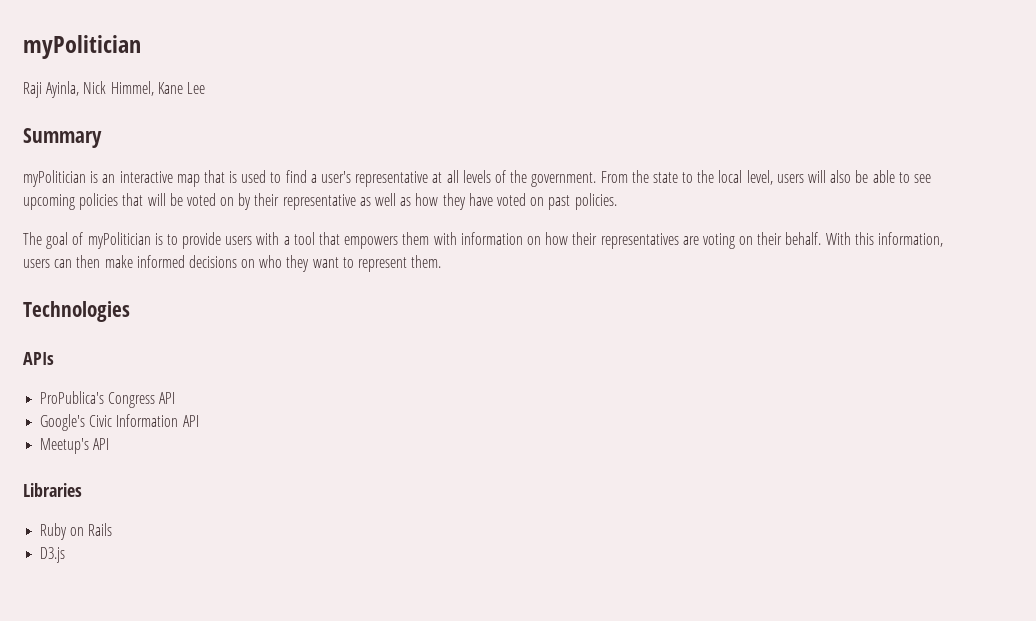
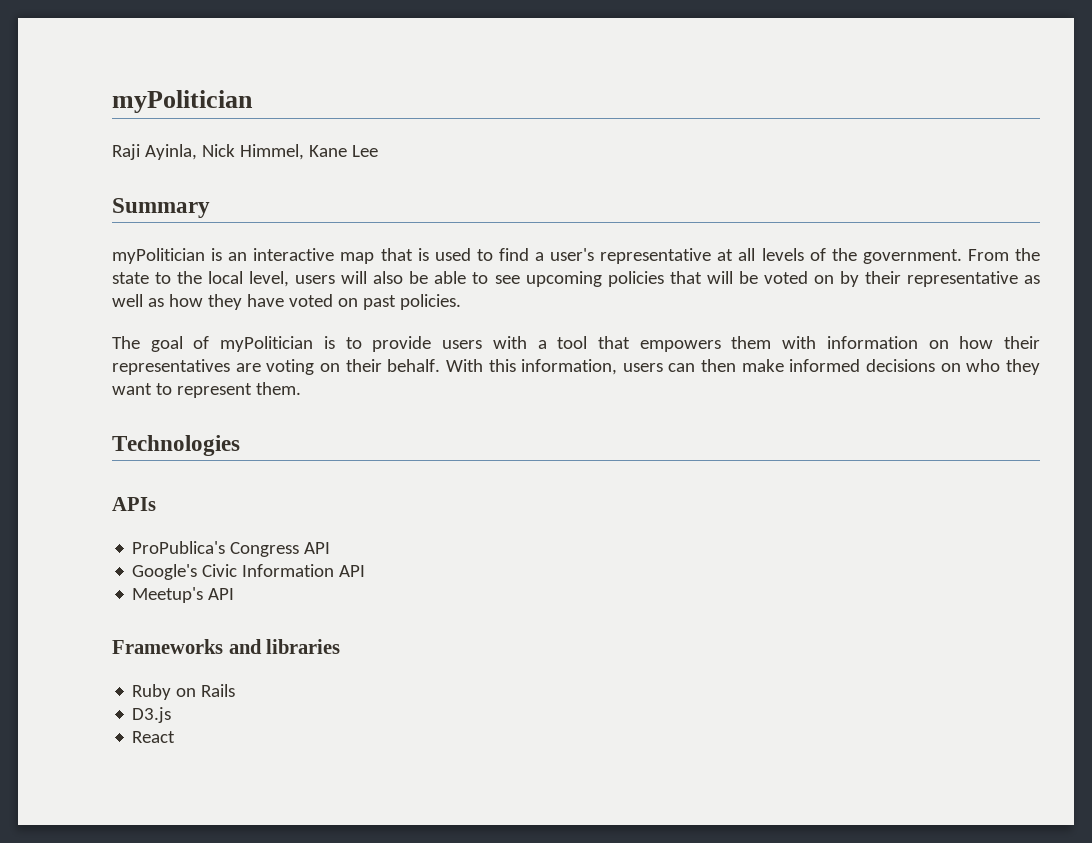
[23,483,82,497] Libraries -> [112,639,341,654] Frameworks and libraries
(66, 555) none -> [132,731,176,743] // React

